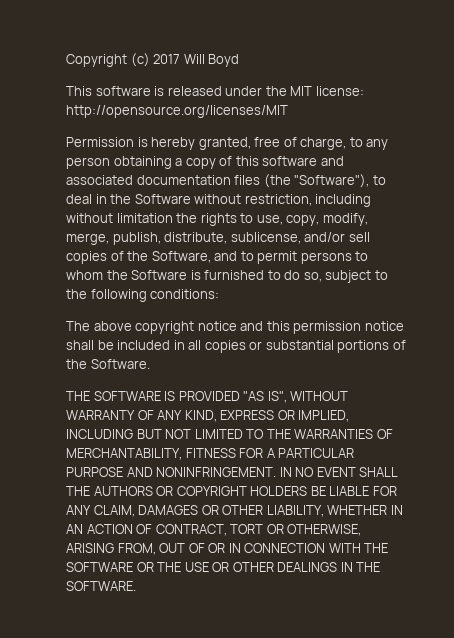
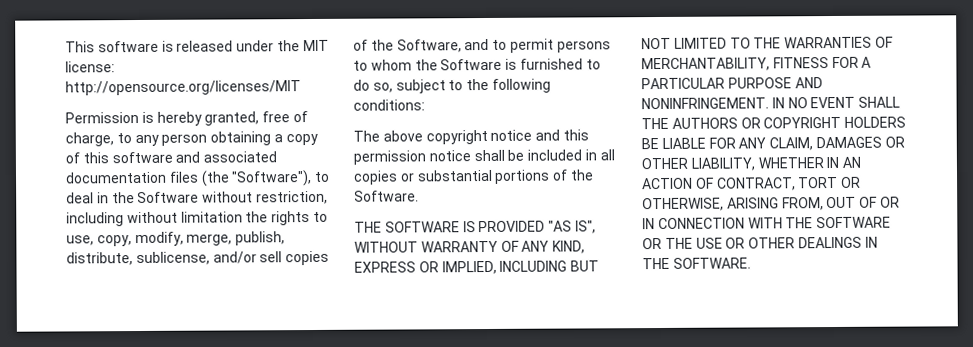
[66,53,240,67] Copyright (c) 2017 Will Boyd // -> (65, 47) none

